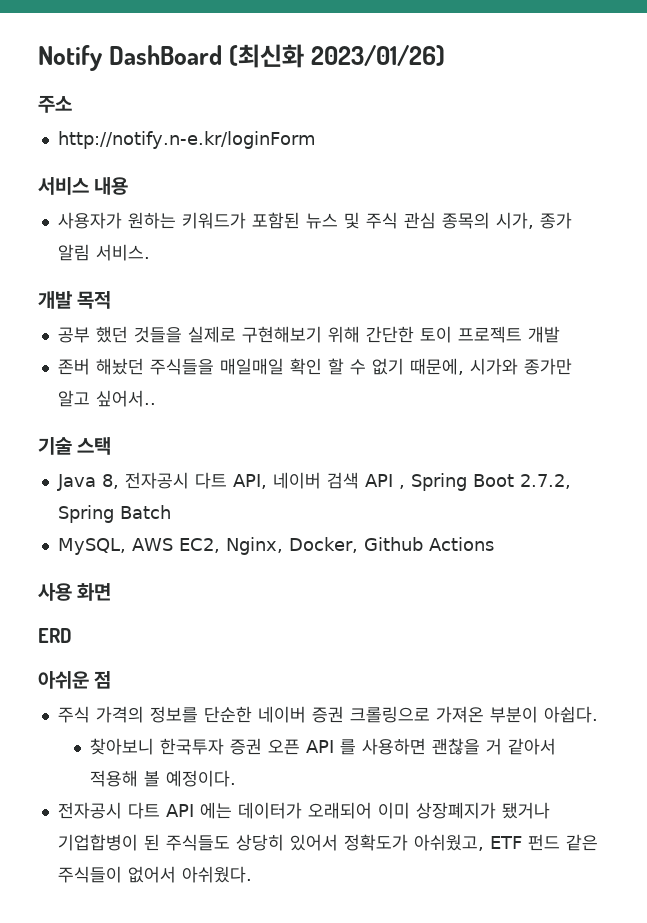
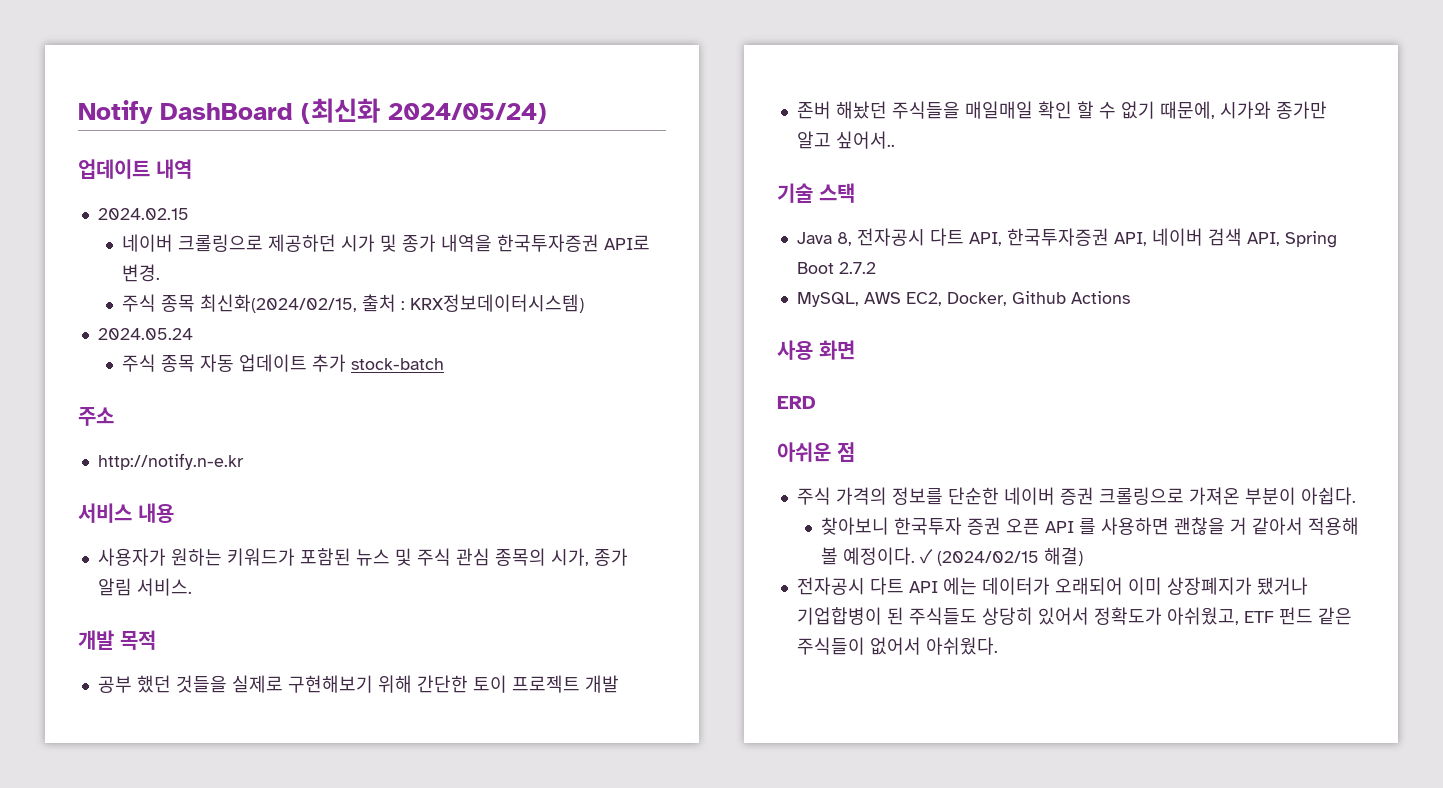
[310,45,445,66] 2023/01/26) -> [388,103,547,124] [78,159,192,179] [97,208,189,220] [122,234,651,252] [122,264,161,282] [122,294,585,313] [97,328,193,340] [122,354,445,372] 2024/05/24) // 업데이트 내역 // 2024.02.15 // 네이버 크롤링으로 제공하던 시가 및 종가 내역을 한국투자증권 API로 변경. // 주식 종목 최신화(2024/02/15, 출처 : KRX정보데이터시스템) // 2024.05.24 // 주식 종목 자동 업데이트 추가 stock-batch
[57,131,316,149] http://notify.n-e.kr/loginForm -> [97,453,244,470] http://notify.n-e.kr
[272,472,571,491] [57,505,171,523] 네이버 검색 API , Spring Boot 2.7.2, Spring Batch -> [1006,228,1337,248] [796,262,876,274] 한국투자증권 API, 네이버 검색 API, Spring Boot 2.7.2
[225,537,283,555] Nginx, -> (942, 299) none
(237, 778) none -> [920,547,1084,566] ✓ (2024/02/15 해결)

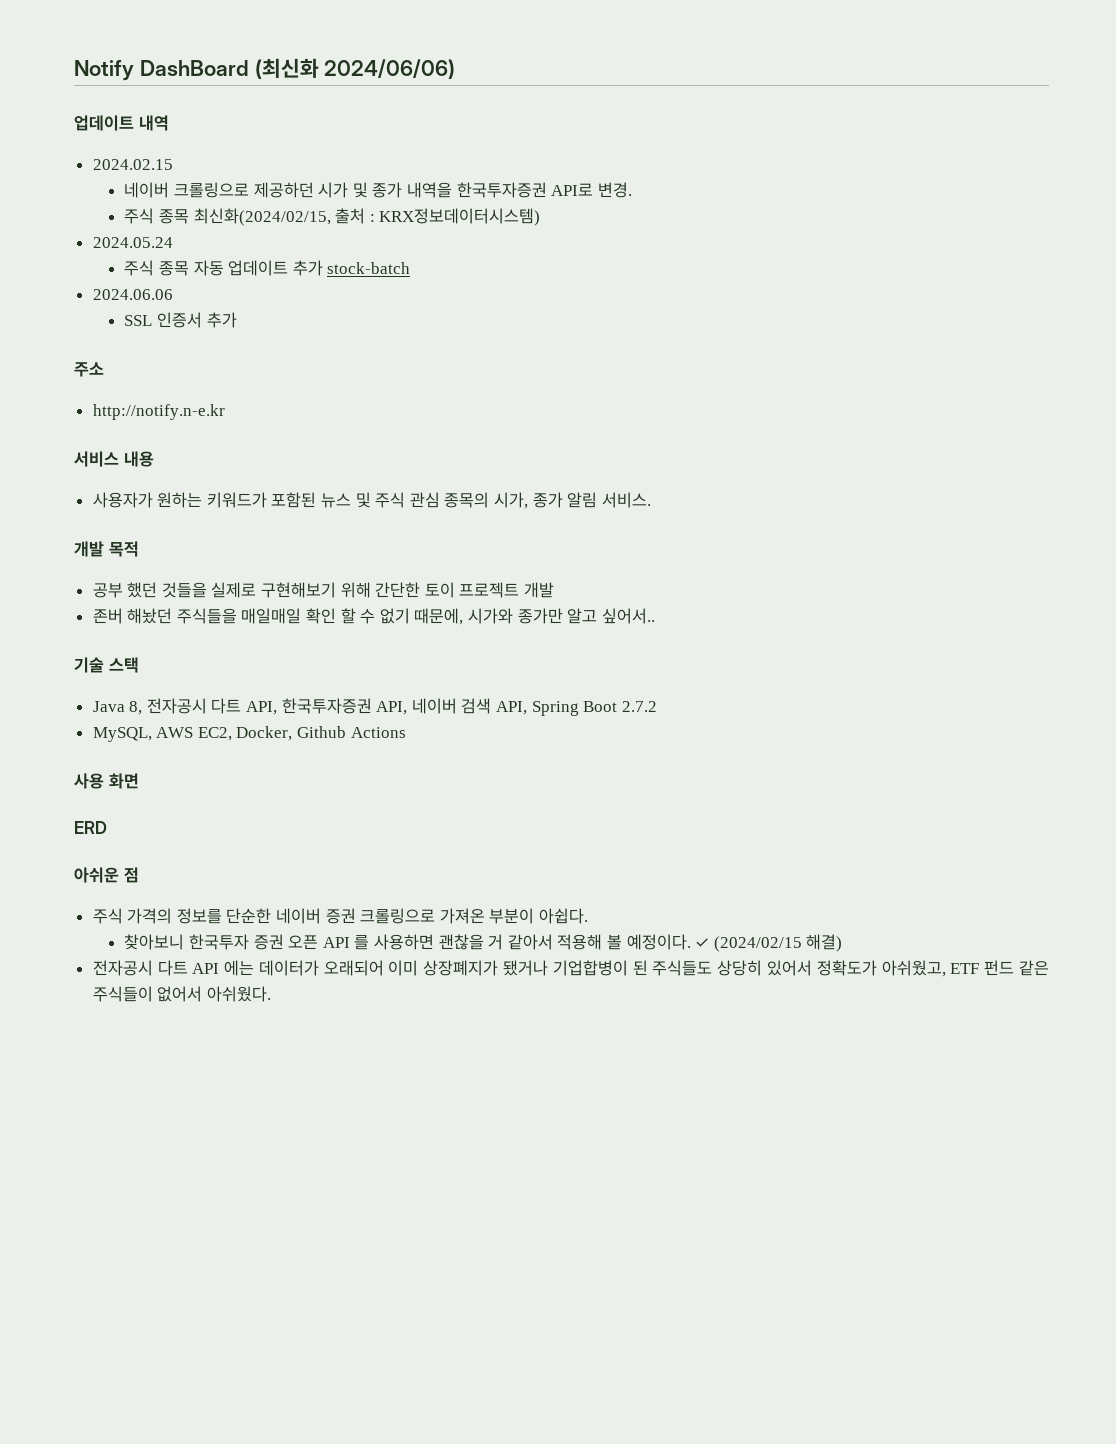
[388,103,547,124] 2024/05/24) -> [324,59,456,79] 2024/06/06)
(445, 364) none -> [92,289,173,300] [124,312,237,328] // 2024.06.06 // SSL 인증서 추가

